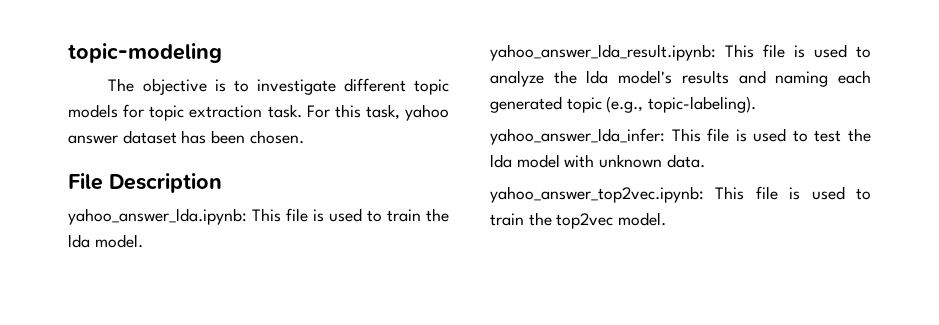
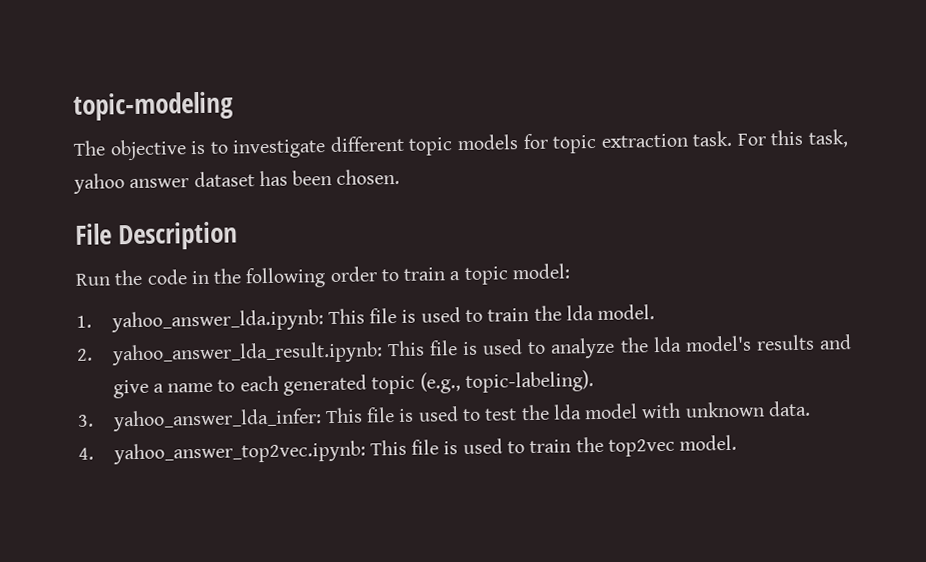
(222, 183) none -> [75,263,570,289] [76,315,92,328] Run the code in the following order to train a topic model: // 1.
(143, 241) none -> [76,348,93,361] 2.
[775,71,829,87] naming -> [112,379,236,399] give a name to
(757, 104) none -> [77,414,94,427] 3.
(705, 161) none -> [78,447,94,460] 4.

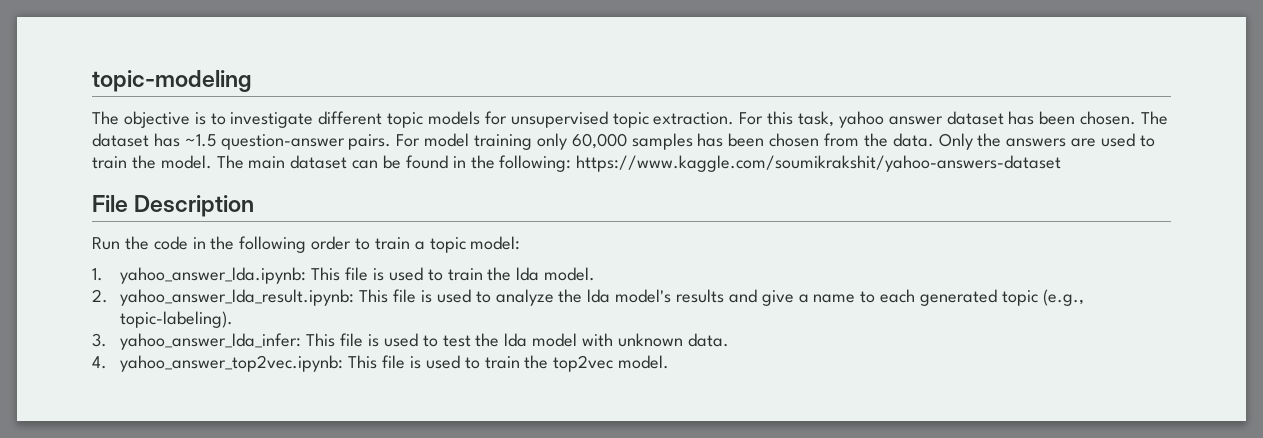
[552,130,733,154] topic extraction task. -> [510,111,735,128] unsupervised topic extraction.
(401, 176) none -> [1141,111,1169,125] [92,133,1155,150] [92,155,1062,172] The dataset has ~1.5 question-answer pairs. For model training only 60,000 samples has been chosen from the data. Only the answers are used to train the model. The main dataset can be found in the following: https://www.kaggle.com/soumikrakshit/yahoo-answers-dataset

